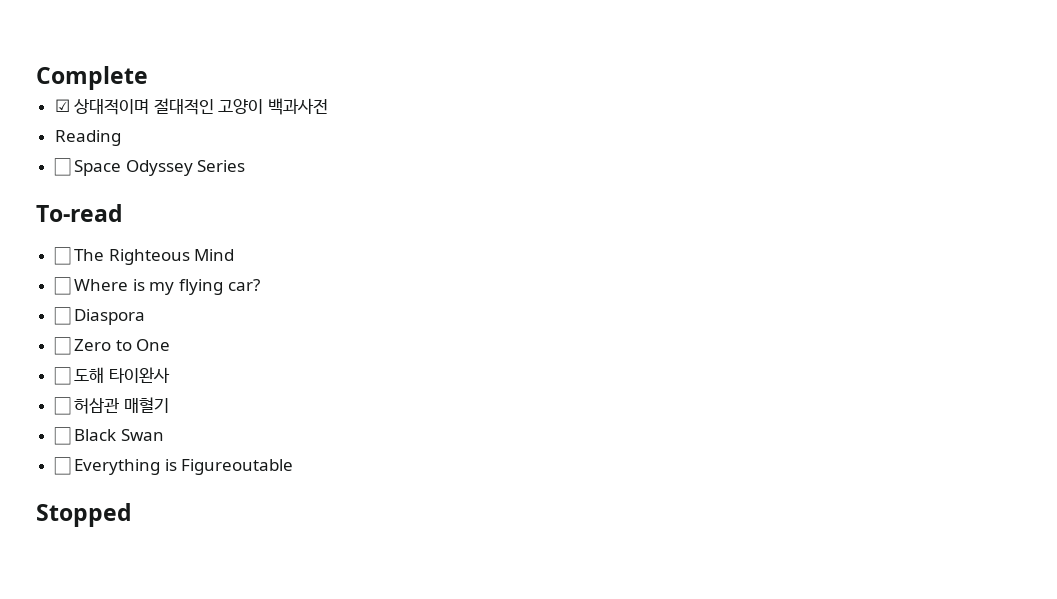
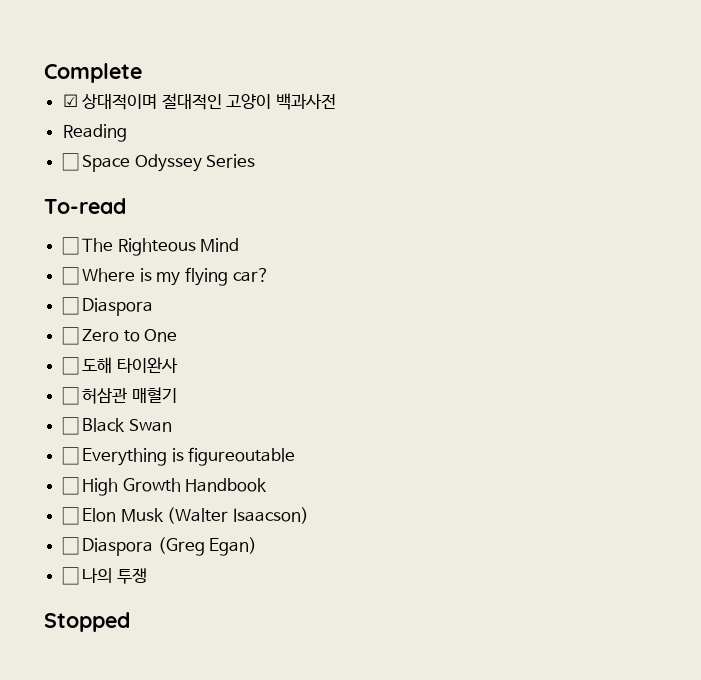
[181,459,294,475] Figureoutable -> [188,447,296,466] [61,477,268,496] [61,507,310,525] [61,537,258,556] [61,567,147,585] figureoutable // ☐ High Growth Handbook // ☐ Elon Musk (Walter Isaacson) // ☐ Diaspora (Greg Egan) // ☐ 나의 투쟁

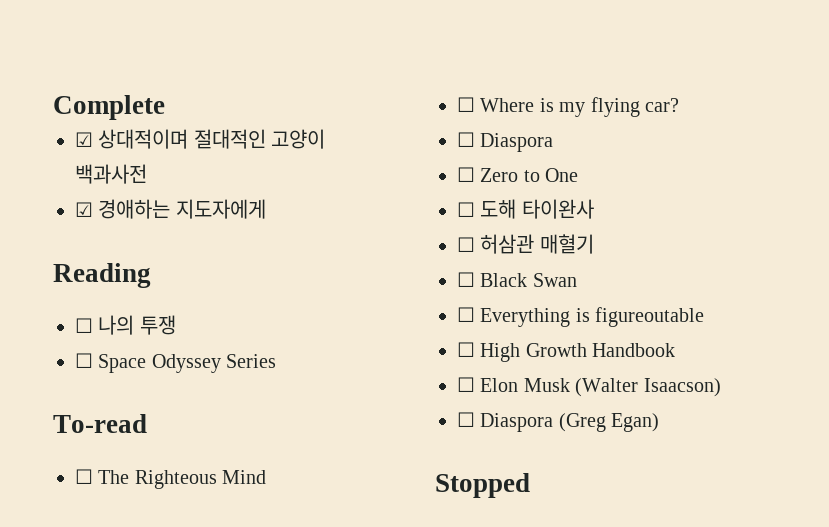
[62,124,127,142] Reading -> [75,199,266,219] [53,263,151,288] [75,315,176,335] ☑ 경애하는 지도자에게 // Reading // ☐ 나의 투쟁
[61,567,147,585] // ☐ 나의 투쟁 -> (660, 422) none

